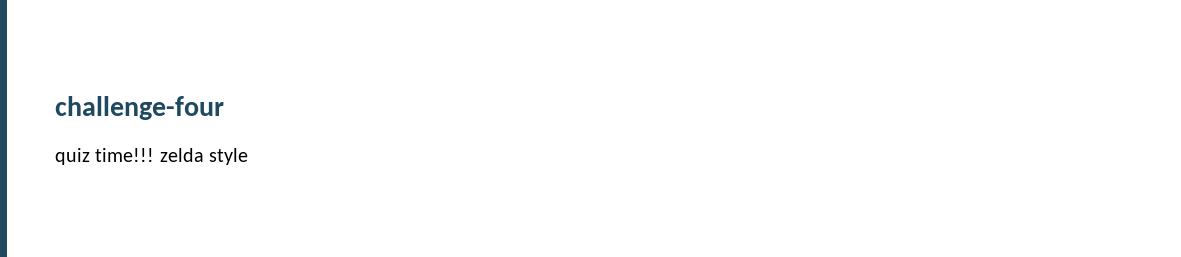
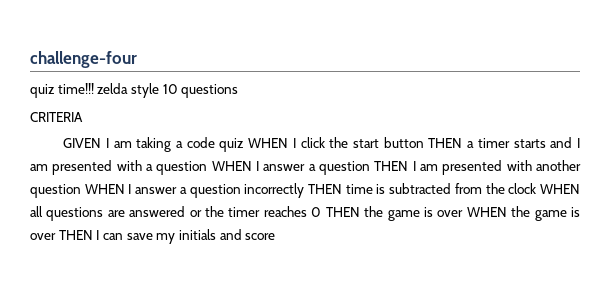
(249, 156) none -> [162,84,239,98] [30,112,83,122] [63,137,580,152] [30,160,581,175] [30,183,581,198] [30,206,581,221] [30,229,276,244] 10 questions // CRITERIA // GIVEN I am taking a code quiz WHEN I click the start button THEN a timer starts and I am presented with a question WHEN I answer a question THEN I am presented with another question WHEN I answer a question incorrectly THEN time is subtracted from the clock WHEN all questions are answered or the timer reaches 0 THEN the game is over WHEN the game is over THEN I can save my initials and score

